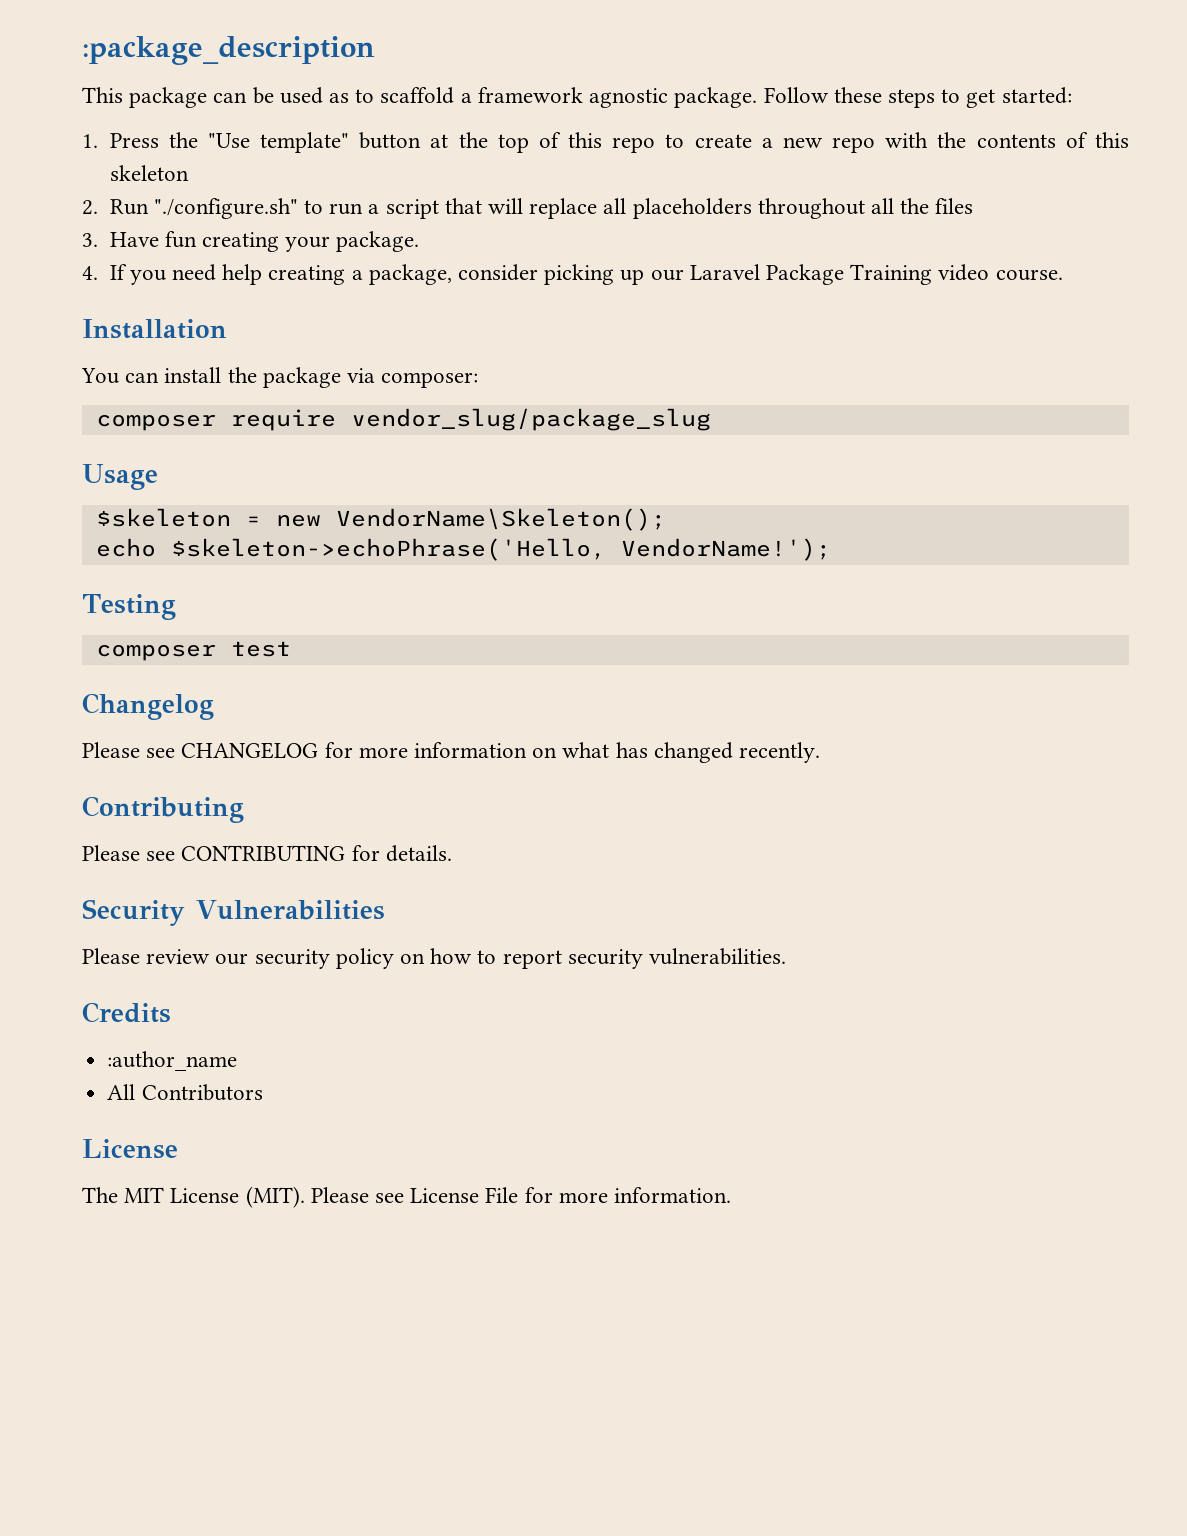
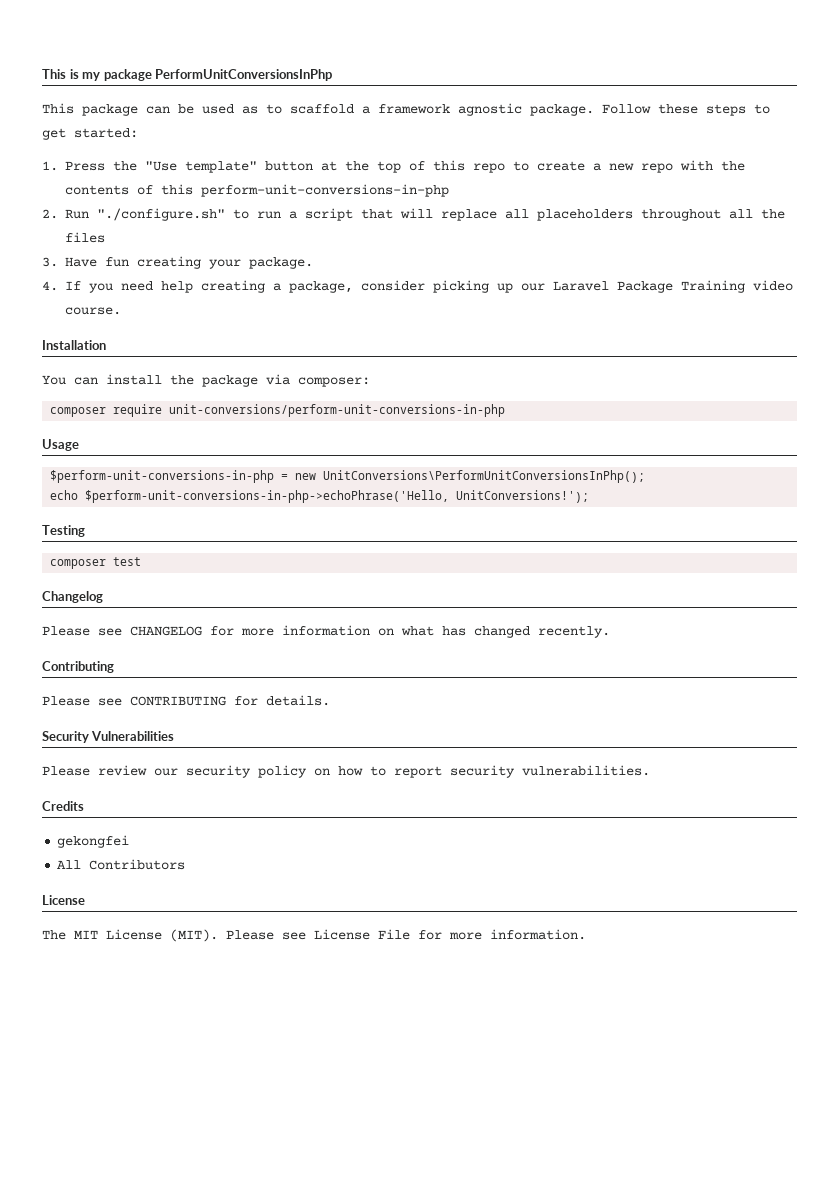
[82,36,375,65] :package_description -> [42,69,333,81] This is my package PerformUnitConversionsInPhp
[109,165,189,181] skeleton -> [201,184,449,197] perform-unit-conversions-in-php
[350,408,711,431] vendor_slug/package_slug -> [169,404,506,417] unit-conversions/perform-unit-conversions-in-php
[95,508,231,527] $skeleton -> [50,470,275,483] $perform-unit-conversions-in-php
[335,508,666,531] VendorName\Skeleton(); -> [323,470,646,483] UnitConversions\PerformUnitConversionsInPhp();
[170,538,831,561] $skeleton->echoPhrase('Hello, VendorName!'); -> [85,490,590,503] $perform-unit-conversions-in-php->echoPhrase('Hello, UnitConversions!');
[107,1051,238,1071] :author_name -> [57,835,130,848] gekongfei

